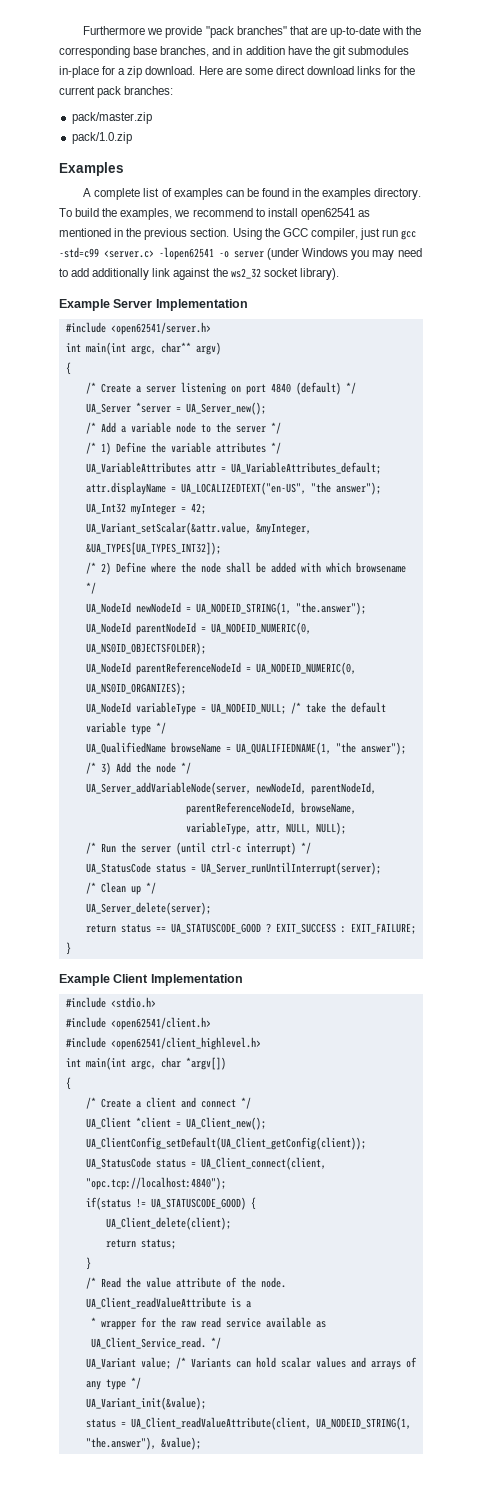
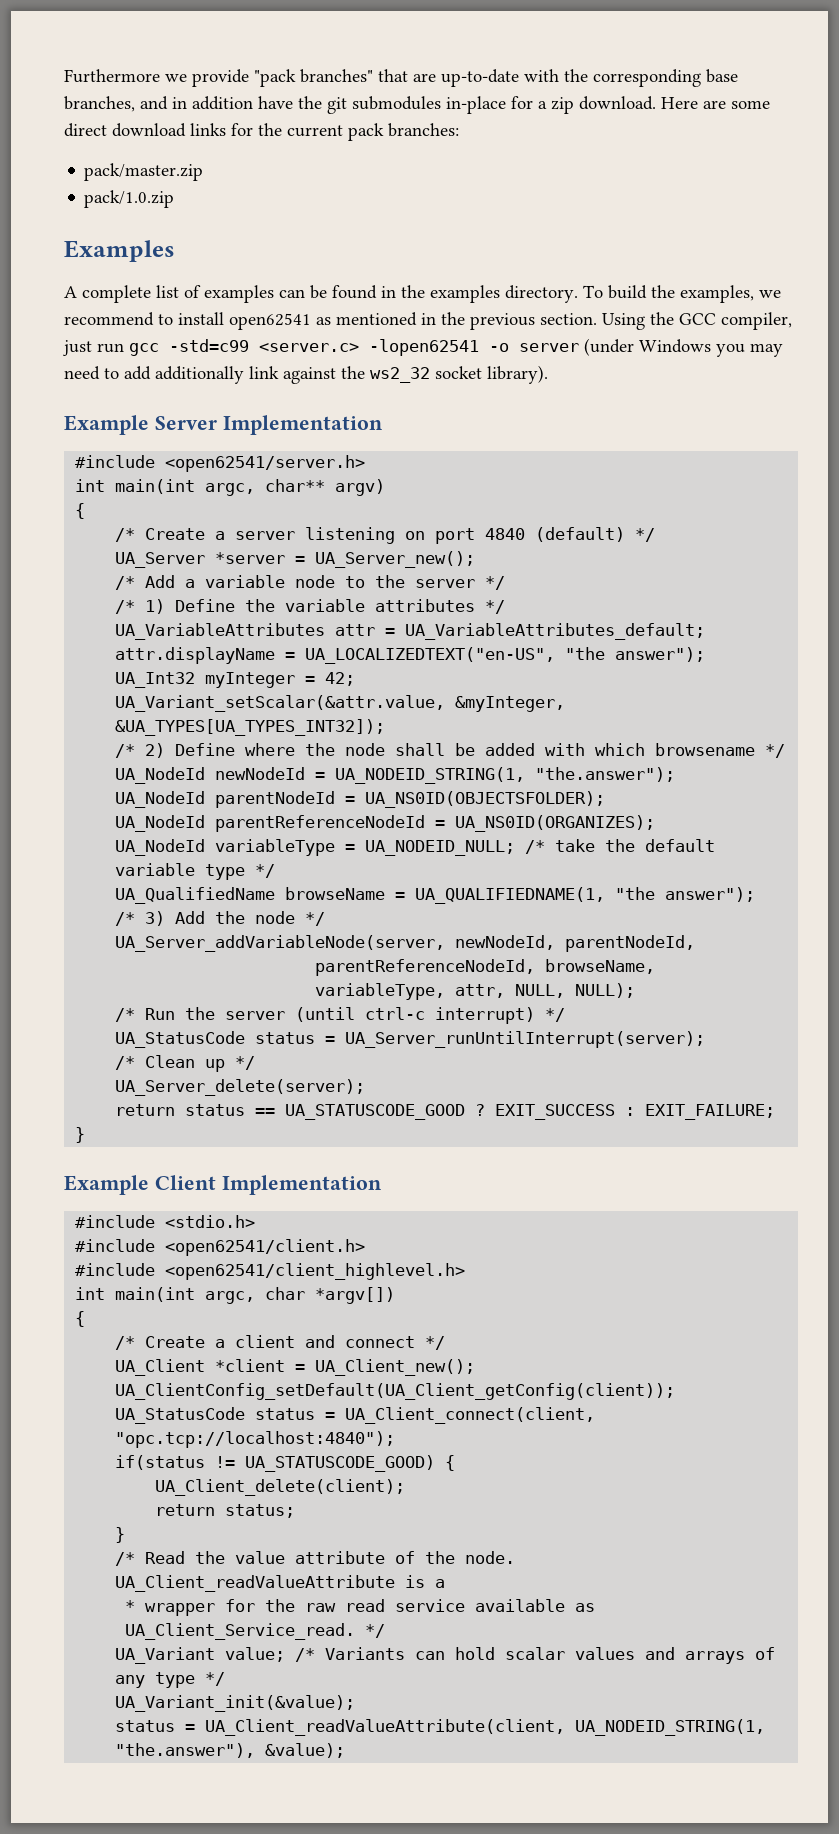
[210,622,311,635] [85,642,206,655] UA_NODEID_NUMERIC(0, UA_NS0ID_OBJECTSFOLDER); -> [365,791,606,808] UA_NS0ID(OBJECTSFOLDER);
[255,662,356,675] [85,682,186,695] UA_NODEID_NUMERIC(0, UA_NS0ID_ORGANIZES); -> [455,815,656,832] UA_NS0ID(ORGANIZES);

